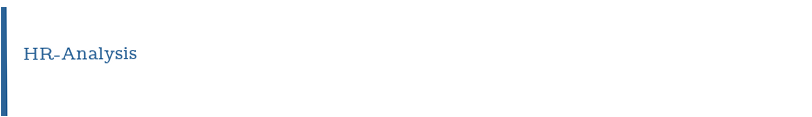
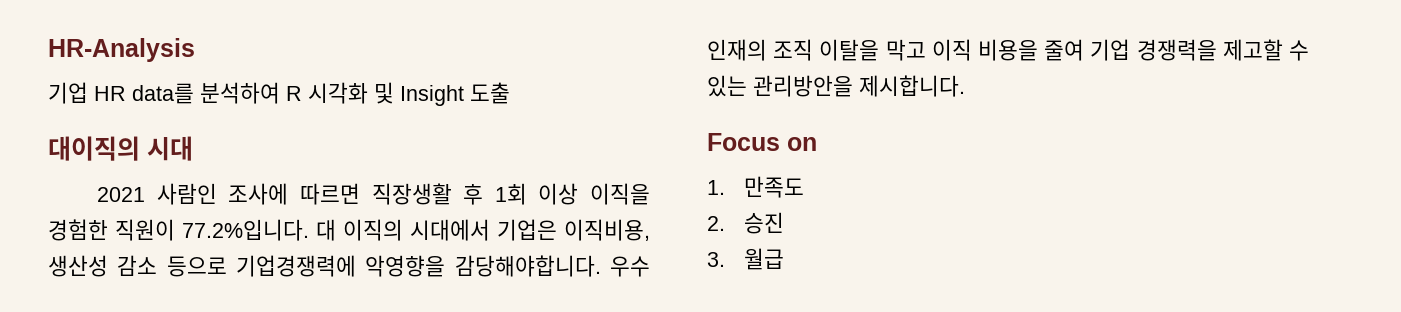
(138, 55) none -> [48,82,510,106] [48,136,193,161] [97,183,650,205] [48,219,650,241] [48,255,650,277] [707,39,1309,61] [707,75,965,97] [707,133,817,151] [707,176,805,198] [707,212,785,234] [707,248,785,270] // 기업 HR data를 분석하여 R 시각화 및 Insight 도출 // 대이직의 시대 // 2021 사람인 조사에 따르면 직장생활 후 1회 이상 이직을 경험한 직원이 77.2%입니다. 대 이직의 시대에서 기업은 이직비용, 생산성 감소 등으로 기업경쟁력에 악영향을 감당해야합니다. 우수 인재의 조직 이탈을 막고 이직 비용을 줄여 기업 경쟁력을 제고할 수 있는 관리방안을 제시합니다. // Focus on // 1. 만족도 // 2. 승진 // 3. 월급

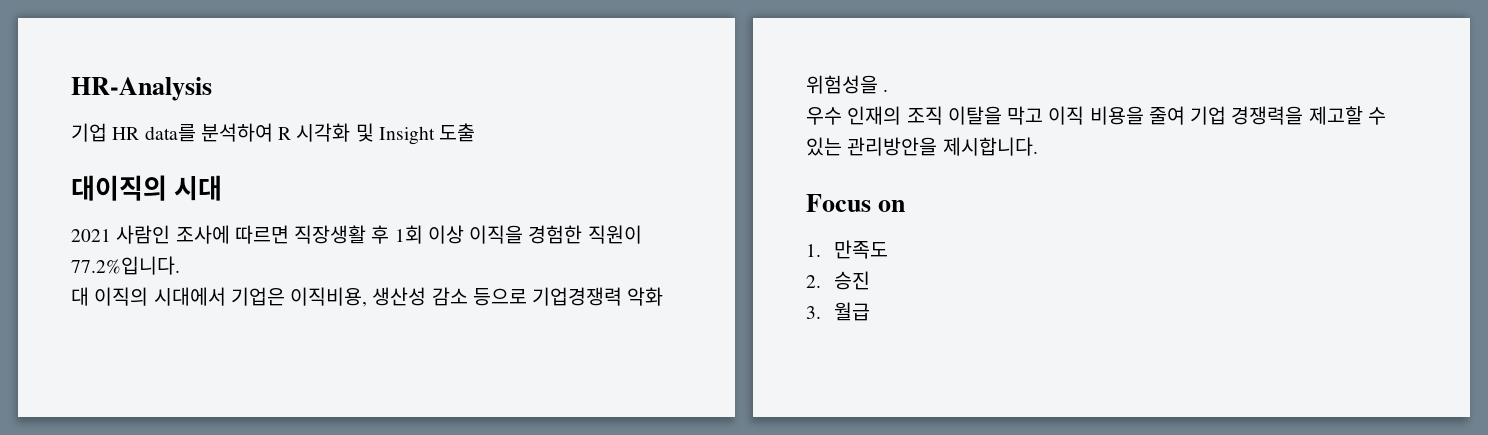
(309, 230) none -> (180, 265) //
[236,255,601,277] 기업경쟁력에 악영향을 감당해야합니다. -> [532,287,664,306] [806,75,889,94] 기업경쟁력 악화 위험성을 . //

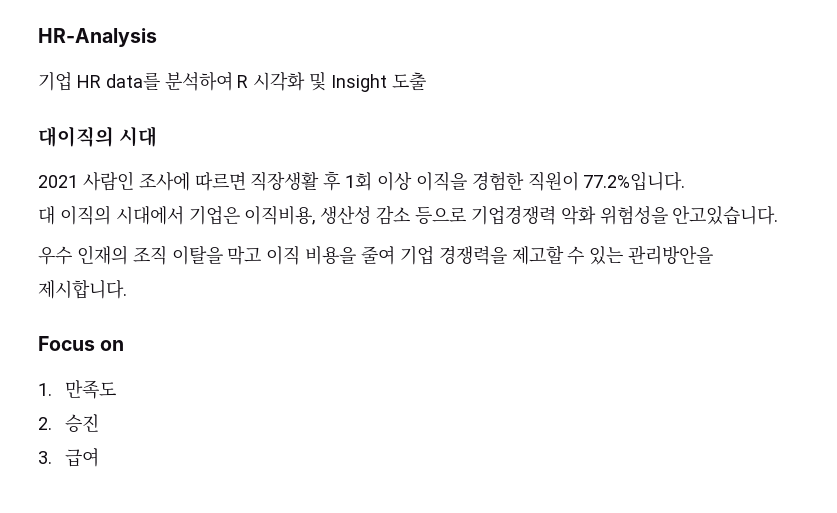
[883,89,889,92] . -> [672,205,779,225] 안고있습니다.
[833,302,870,321] 월급 -> [64,448,99,467] 급여

